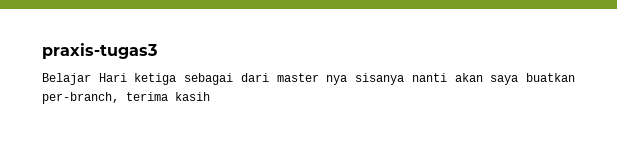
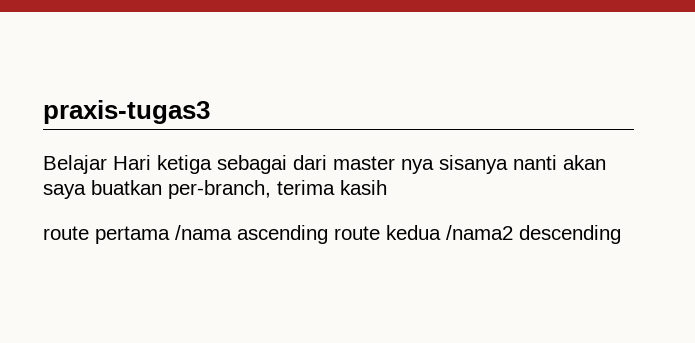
(210, 96) none -> [43,225,621,244] // route pertama /nama ascending route kedua /nama2 descending

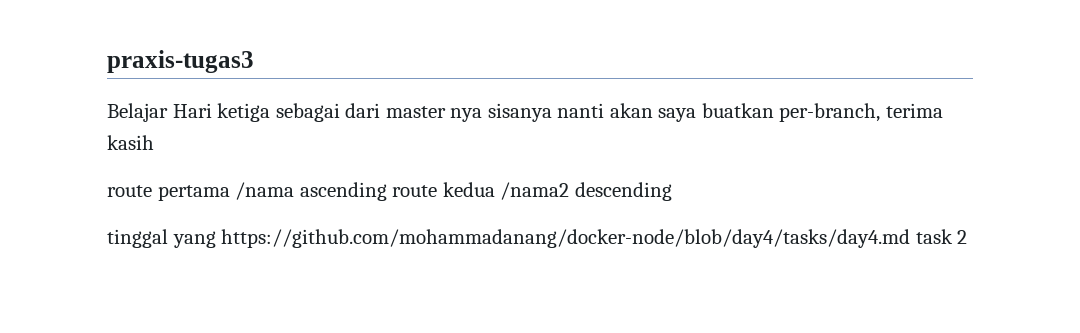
(621, 234) none -> [107,229,968,248] // tinggal yang https://github.com/mohammadanang/docker-node/blob/day4/tasks/day4.md task 2

